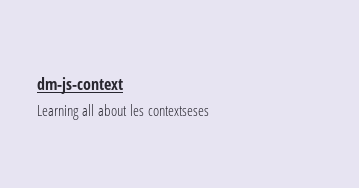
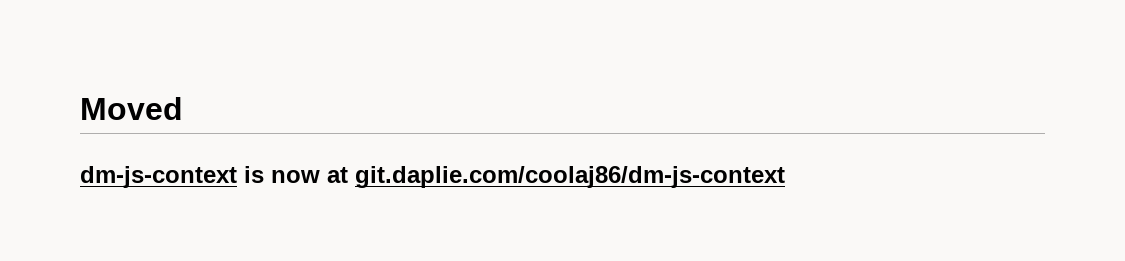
(37, 85) none -> [80,97,183,120] Moved //
[37,104,210,120] // Learning all about les contextseses -> [244,166,785,188] is now at git.daplie.com/coolaj86/dm-js-context

